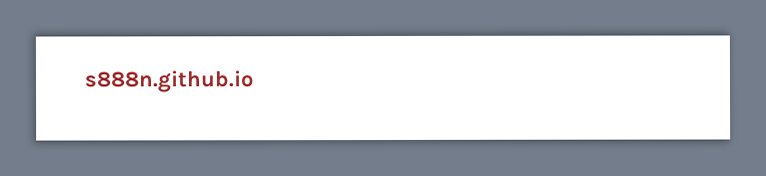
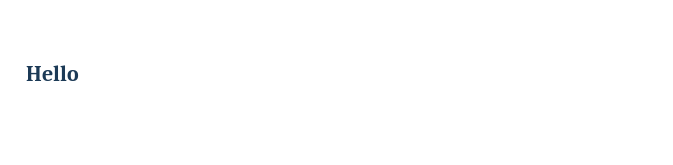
[84,70,254,93] s888n.github.io -> [26,65,79,81] Hello

